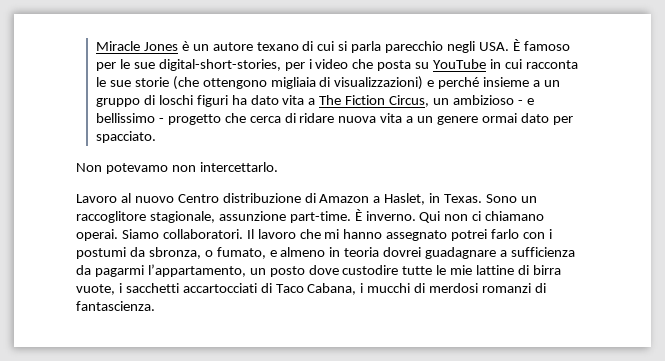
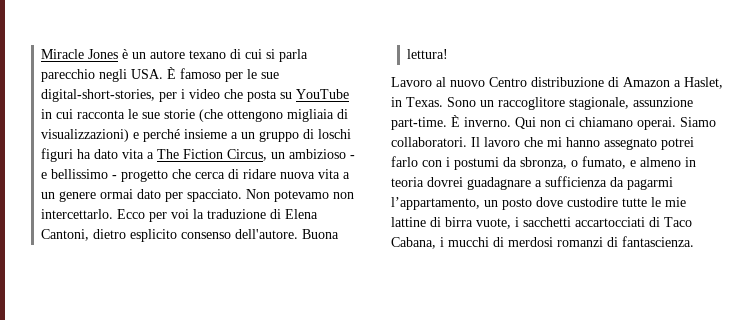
(156, 137) // -> (243, 195) none
(278, 167) none -> [117,209,319,222] [41,229,340,242] [407,49,449,59] Ecco per voi la traduzione di Elena Cantoni, dietro esplicito consenso dell'autore. Buona lettura!

